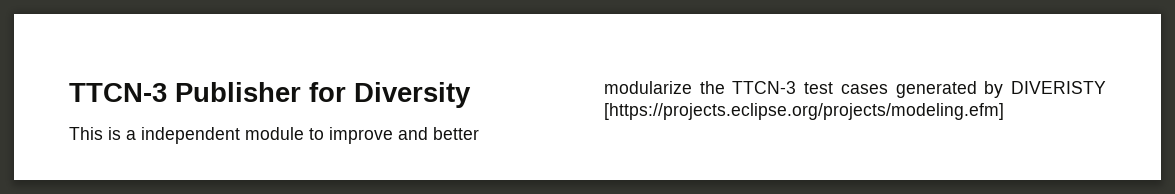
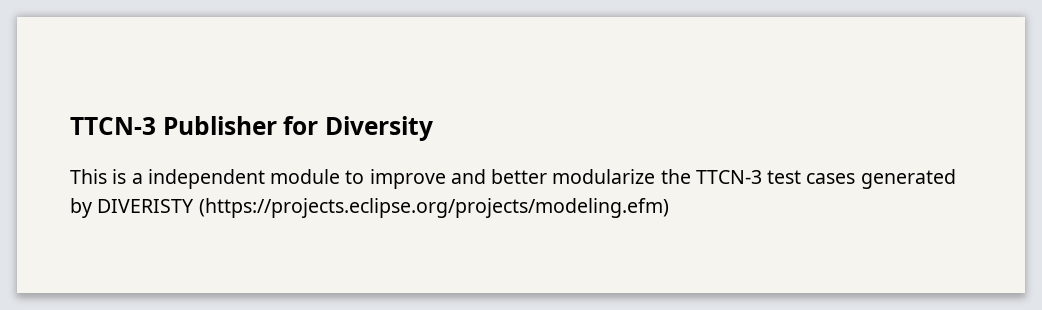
[604,103,1004,120] [https://projects.eclipse.org/projects/modeling.efm] -> [198,198,669,218] (https://projects.eclipse.org/projects/modeling.efm)

